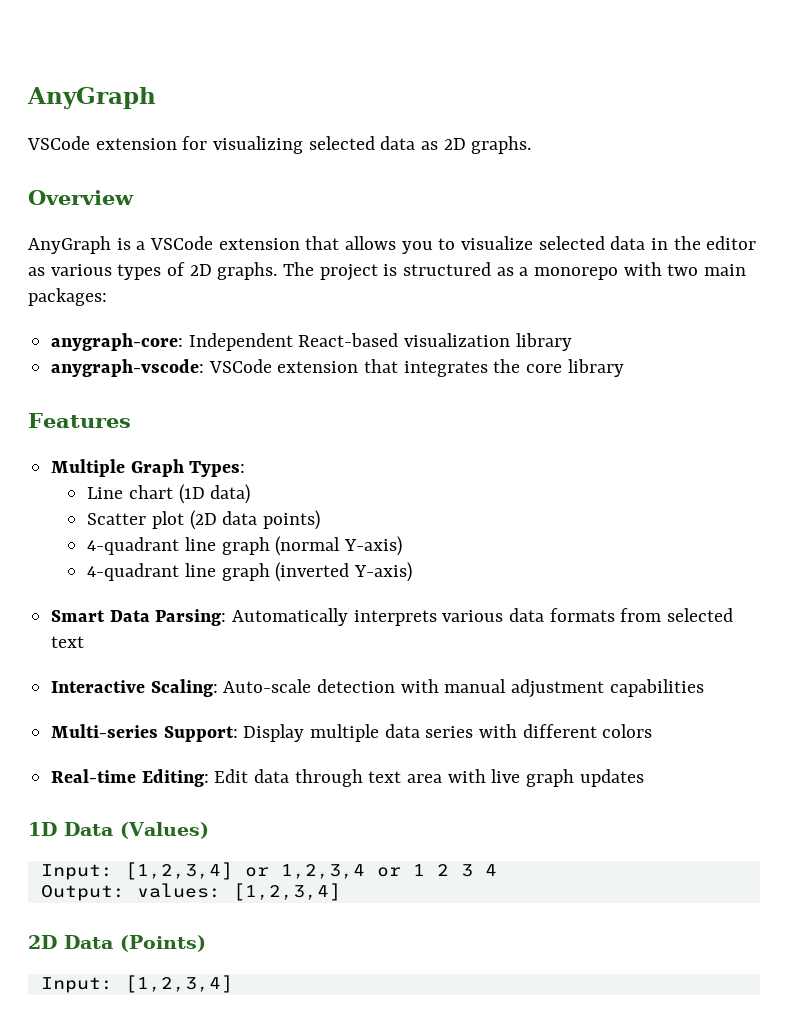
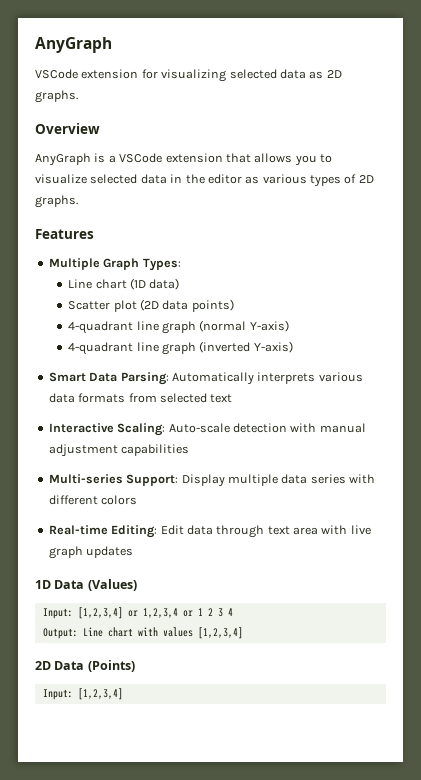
[283,262,747,281] [28,288,107,306] [51,333,572,351] [51,359,624,377] The project is structured as a monorepo with two main packages: // anygraph-core: Independent React-based visualization library // anygraph-vscode: VSCode extension that integrates the core library -> (78, 201) none
[136,883,221,898] values: -> [82,627,193,637] Line chart with values

